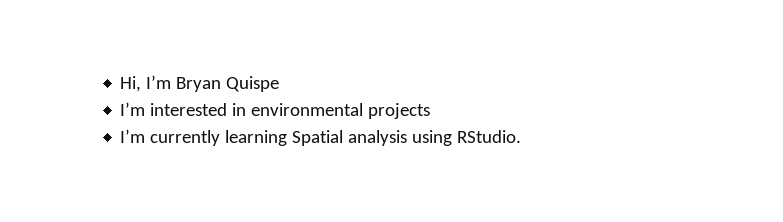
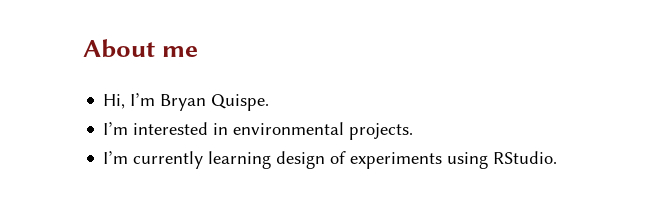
(120, 84) none -> [83,39,199,58] About me //
[226,76,280,92] Quispe -> [211,94,270,111] Quispe.
[368,103,431,119] projects -> [349,123,414,140] projects.
[292,130,408,146] Spatial analysis -> [276,151,443,169] design of experiments

